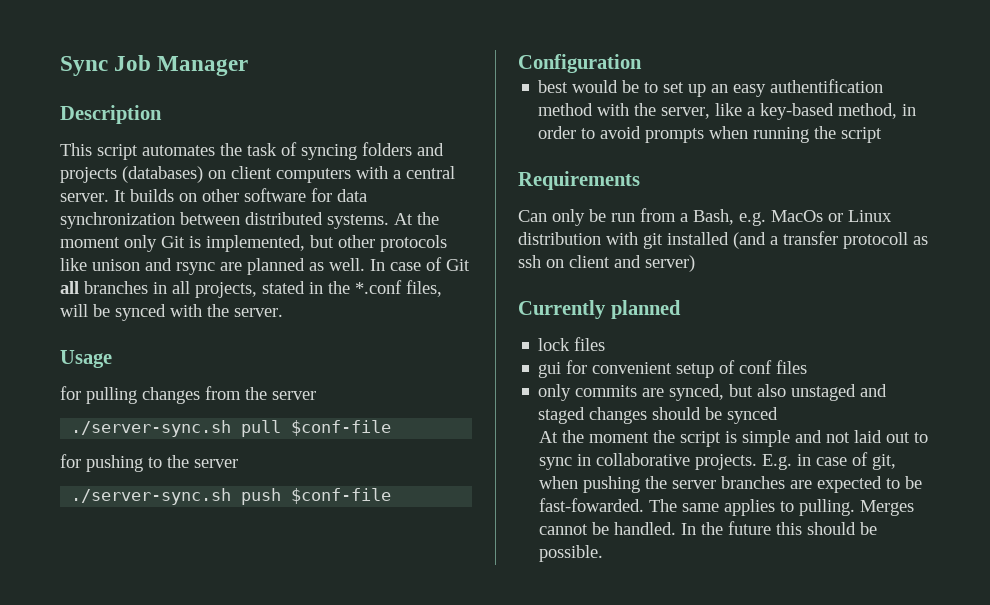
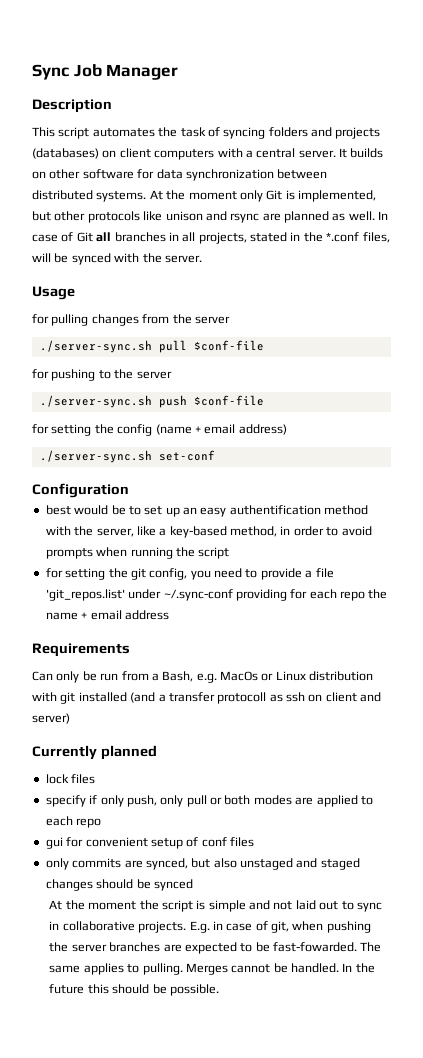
(392, 496) none -> [32,424,287,436] [39,450,215,463] // for setting the config (name + email address) // ./server-sync.sh set-conf
(883, 135) none -> [45,568,334,580] [45,589,388,601] [45,610,169,620] // for setting the git config, you need to provide a file 'git_repos.list' under ~/.sync-conf providing for each repo the name + email address
(606, 344) none -> [45,795,373,807] [45,816,102,828] // specify if only push, only pull or both modes are applied to each repo

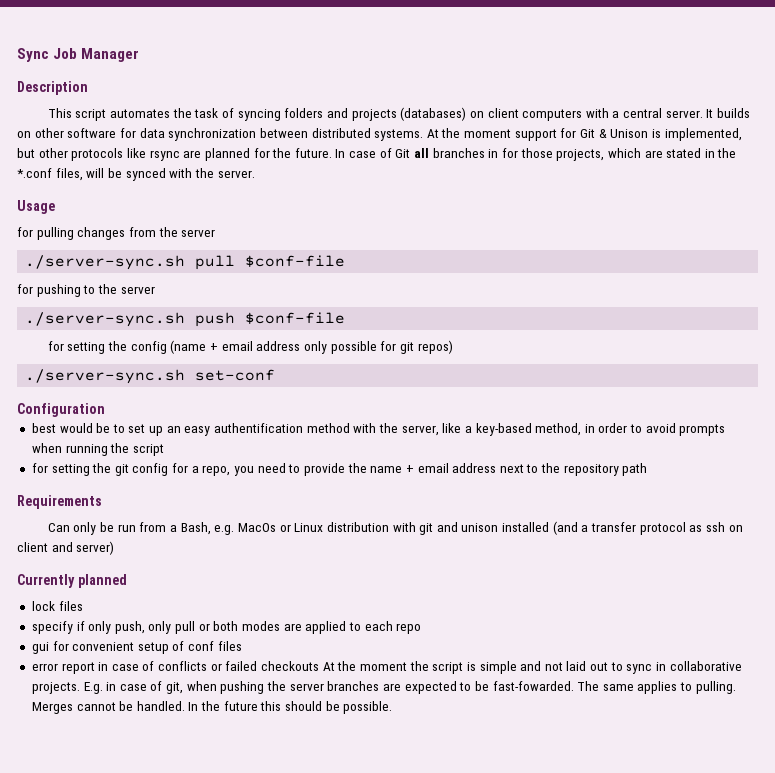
[239,190,283,202] only Git -> [514,128,649,141] support for Git & Unison
[165,211,227,221] unison and -> (146, 153) none
[332,211,375,221] as well. -> [253,148,332,158] for the future.
[182,232,247,244] all projects, -> [501,148,663,161] for those projects, which are
[238,424,287,435] address) -> [256,340,453,354] address only possible for git repos)
[149,568,334,580] [45,589,365,601] config, you need to provide a file 'git_repos.list' under ~/.sync-conf providing for each repo -> [132,463,345,476] config for a repo, you need to provide
(169, 615) none -> [499,463,648,476] next to the repository path
(76, 698) none -> [436,522,499,532] and unison
[217,692,267,704] protocoll -> [639,522,686,535] protocol
[45,858,360,870] [45,879,193,891] only commits are synced, but also unstaged and staged changes should be synced // -> [31,661,320,674] error report in case of conflicts or failed checkouts

